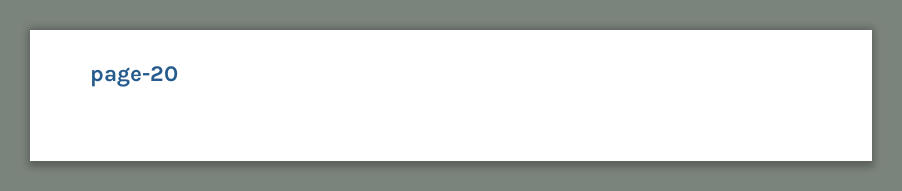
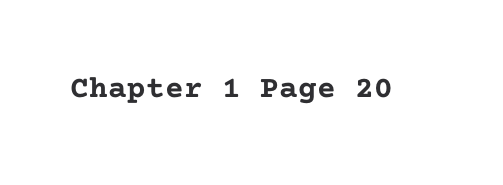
[90,66,178,87] page-20 -> [70,77,393,104] Chapter 1 Page 20

